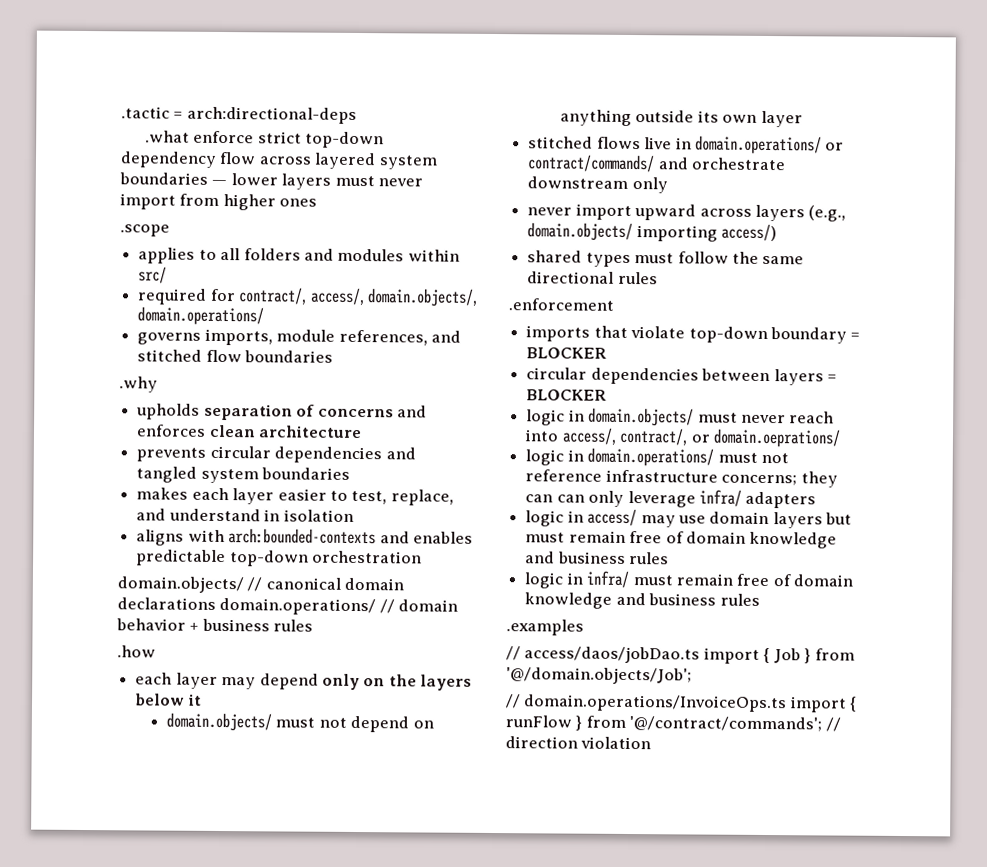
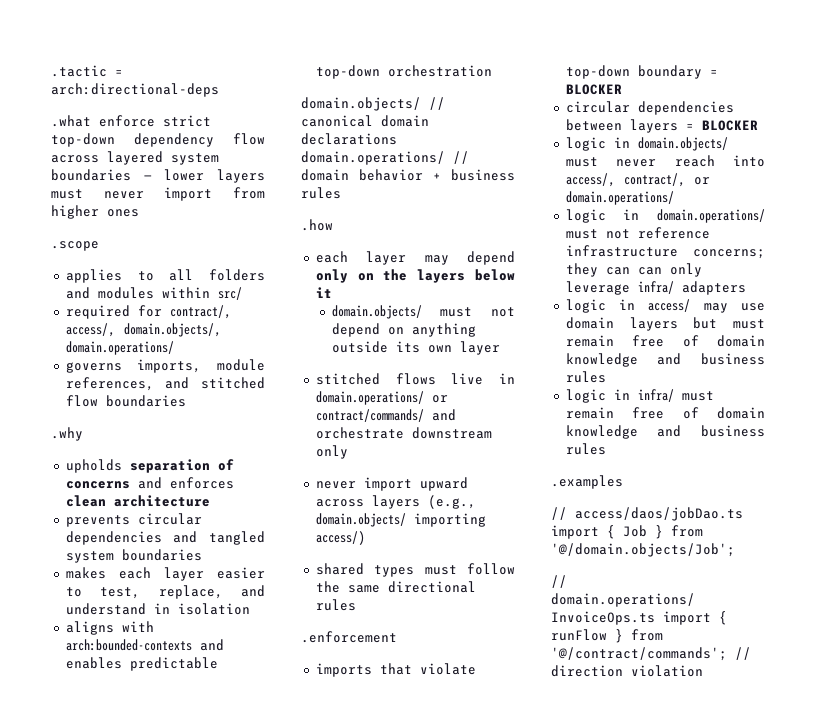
[712,428,841,448] domain.oeprations/ -> [565,191,674,205] domain.operations/

